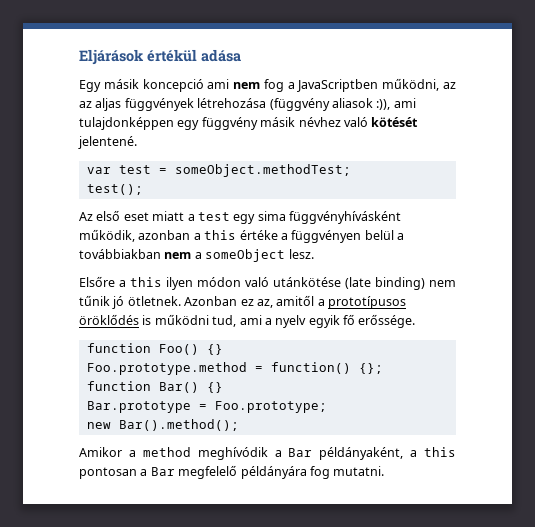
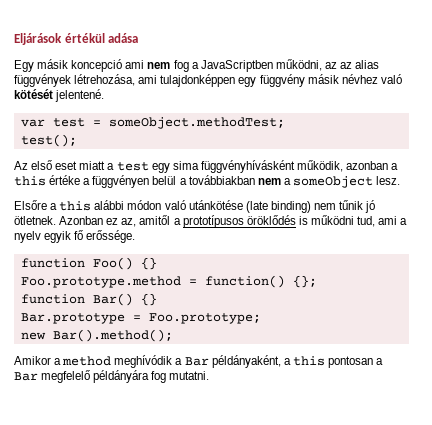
[95,98,391,111] aljas függvények létrehozása (függvény aliasok :)), -> [355,60,380,69] [14,74,136,87] alias függvények létrehozása,
[166,277,193,290] ilyen -> [94,200,125,210] alábbi

